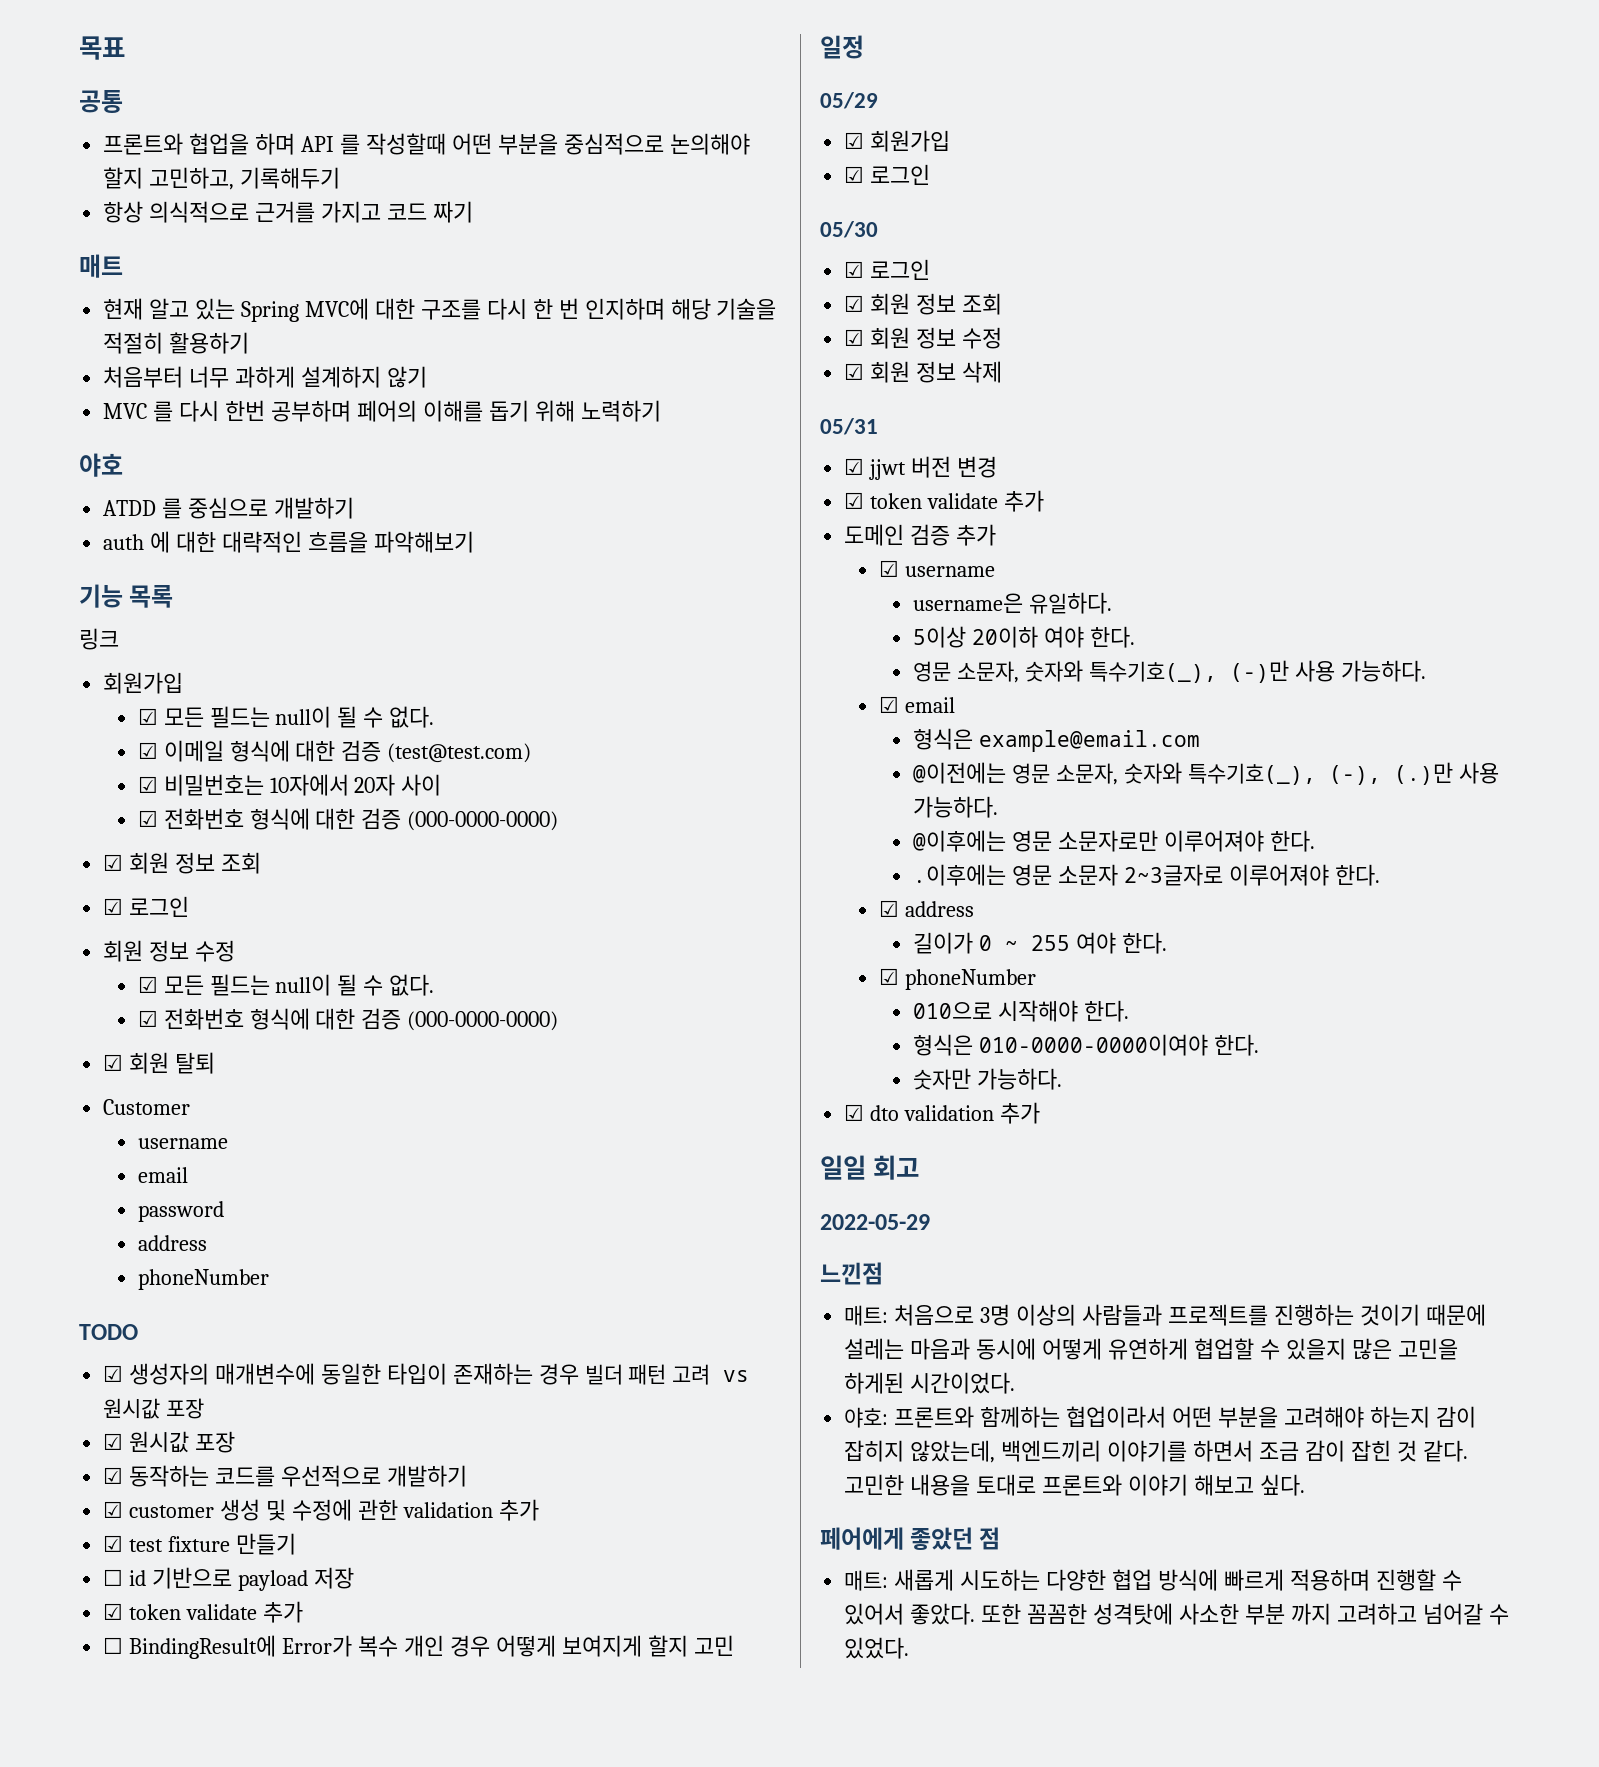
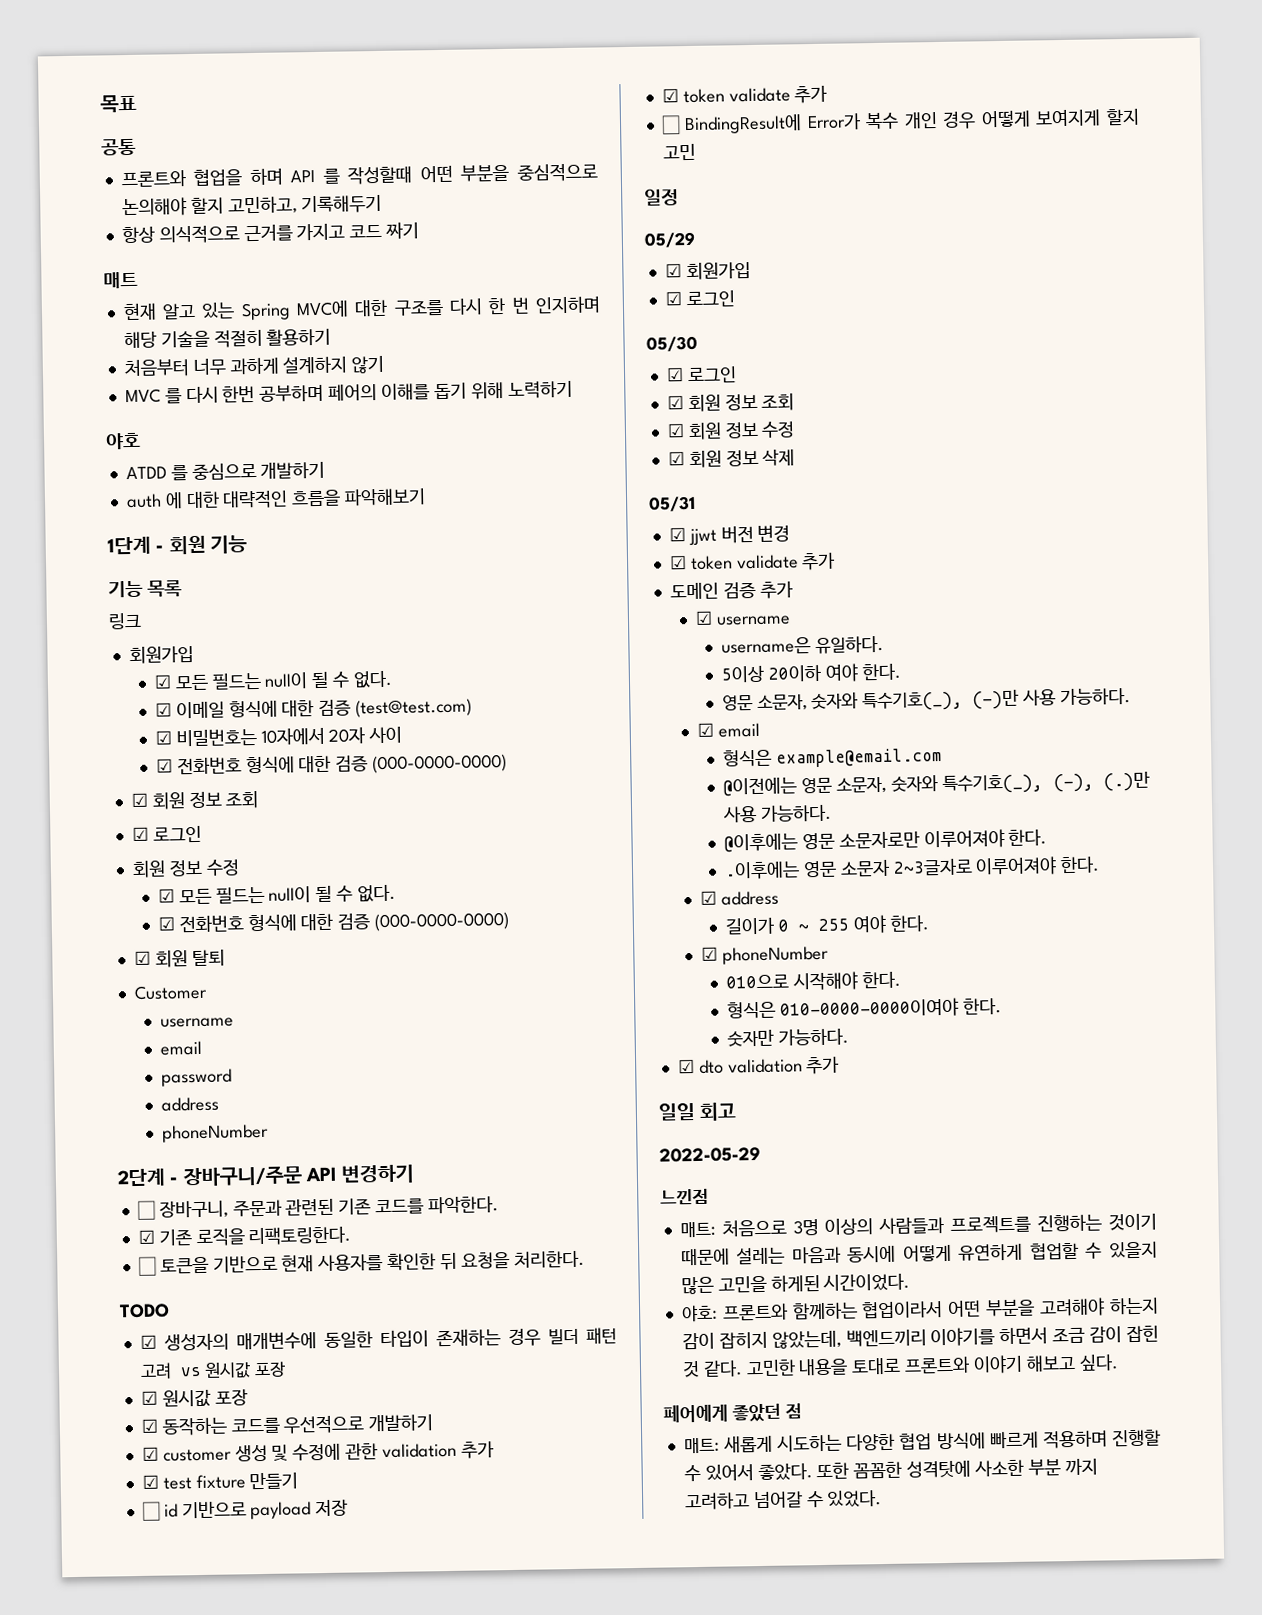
(474, 542) none -> [107,535,248,555] // 1단계 - 회원 기능
(269, 1279) none -> [117,1164,414,1187] [136,1196,499,1220] [137,1226,352,1247] [137,1250,585,1276] // 2단계 - 장바구니/주문 API 변경하기 // ☐ 장바구니, 주문과 관련된 기존 코드를 파악한다. // ☑ 기존 로직을 리팩토링한다. // ☐ 토큰을 기반으로 현재 사용자를 확인한 뒤 요청을 처리한다.

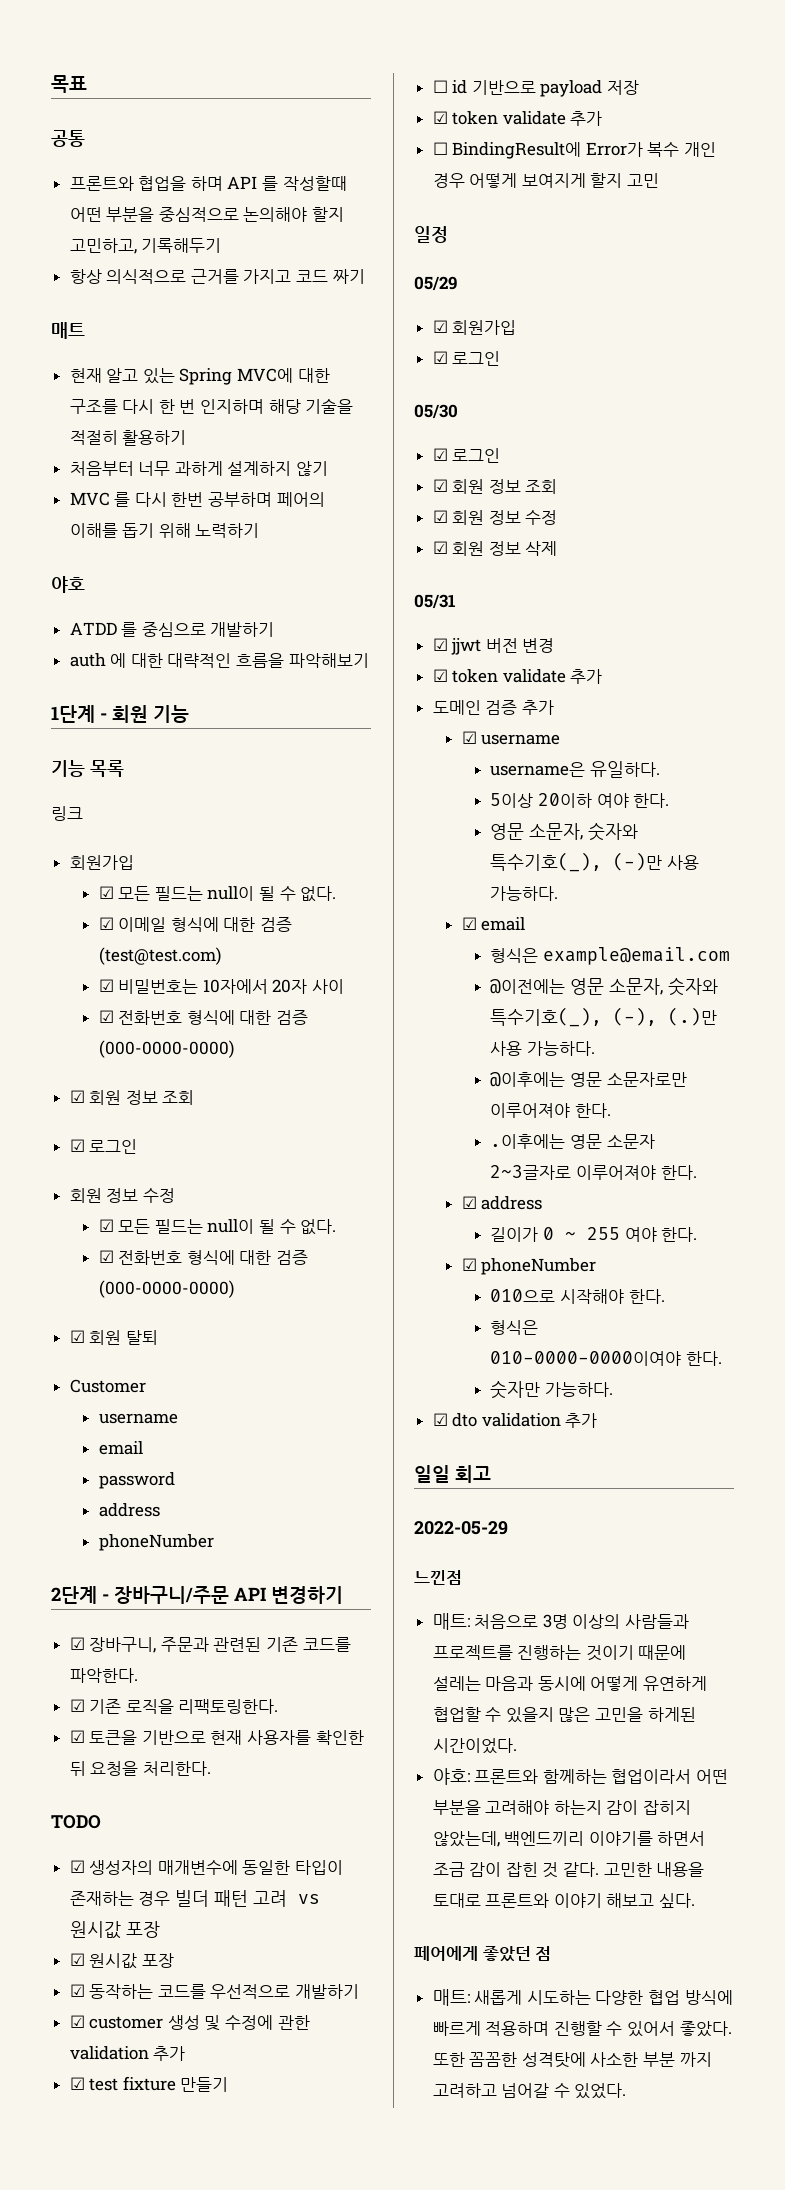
[136,1200,156,1220] ☐ -> [69,1637,85,1650] ☑
[137,1256,157,1276] ☐ -> [69,1730,85,1743] ☑

